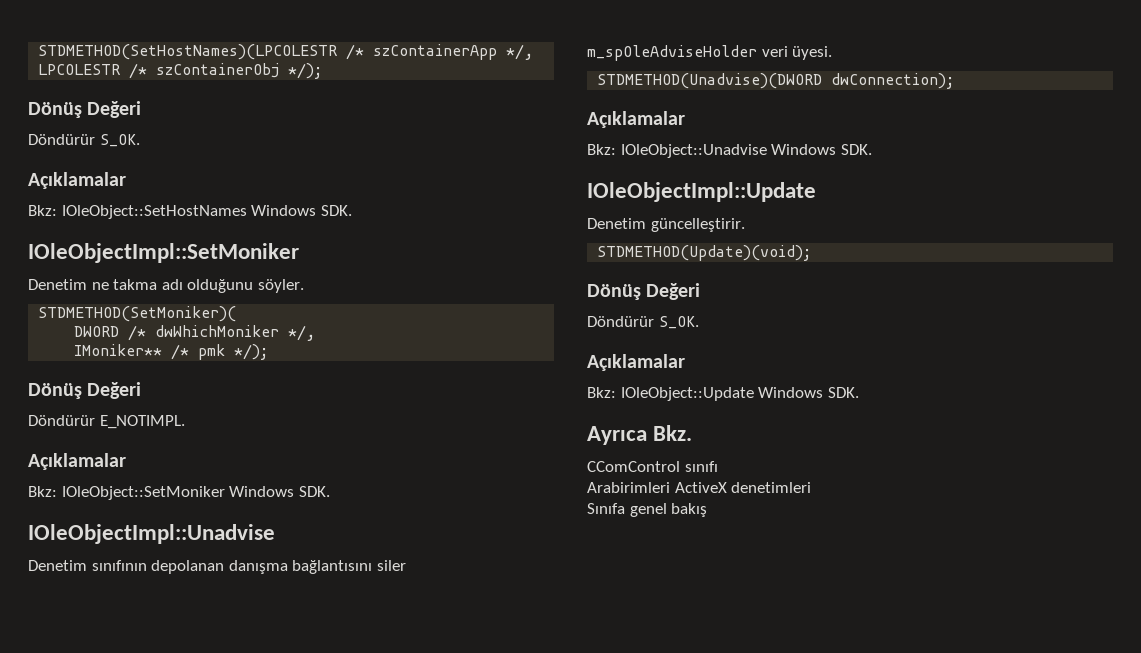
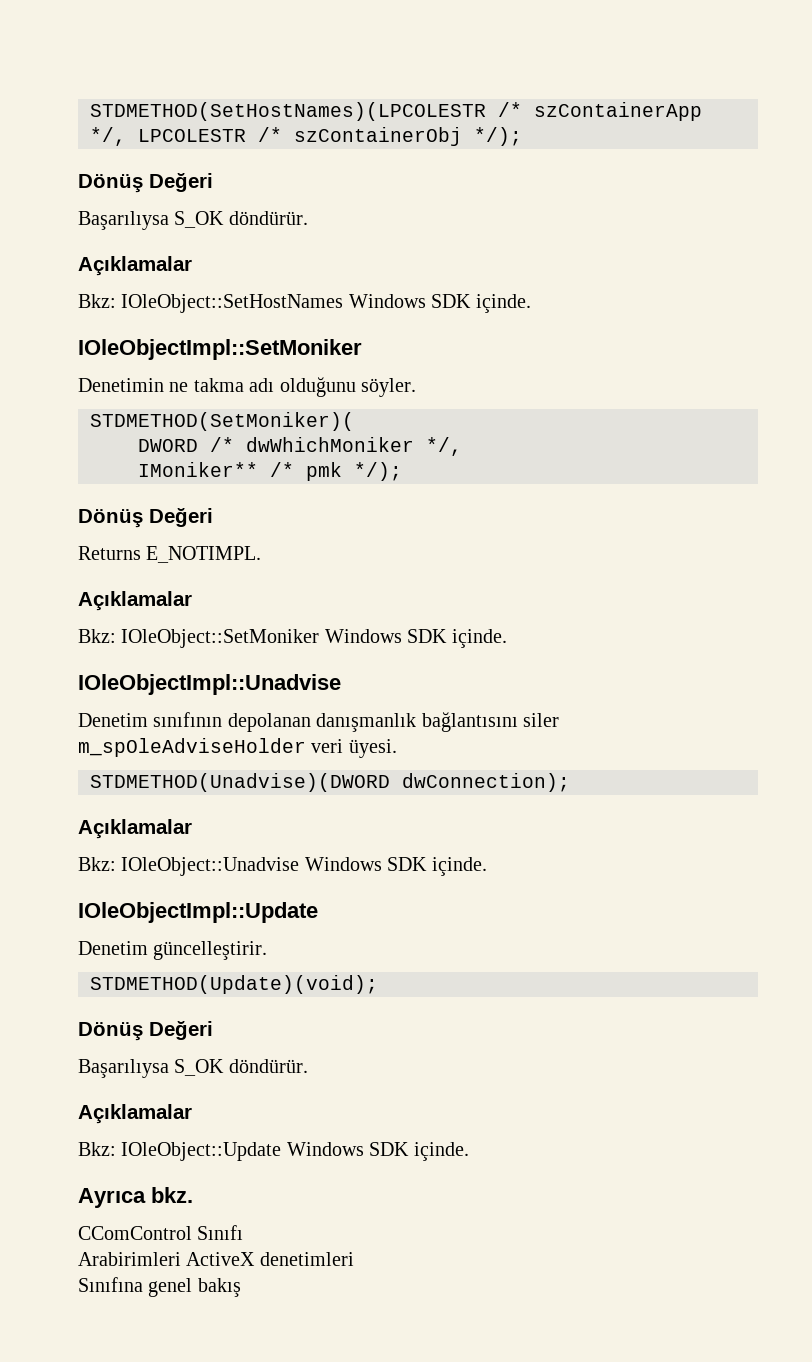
[28,134,140,147] Döndürür S_OK. -> [78,211,308,230] Başarılıysa S_OK döndürür.
[320,205,352,216] SDK. -> [431,294,531,313] SDK içinde.
[28,279,87,290] Denetim -> [78,378,164,392] Denetimin
[28,415,95,426] Döndürür -> [78,546,141,560] Returns
[298,486,330,497] SDK. -> [407,629,507,648] SDK içinde.
[228,560,288,574] danışma -> [316,713,417,732] danışmanlık
[840,144,872,155] SDK. -> [387,857,487,876] SDK içinde.
[587,316,699,329] Döndürür S_OK. -> [78,1059,308,1078] Başarılıysa S_OK döndürür.
[827,387,859,398] SDK. -> [369,1142,469,1161] SDK içinde.
[653,425,693,441] Bkz. -> [151,1187,193,1203] bkz.
[684,461,718,472] sınıfı -> [197,1225,244,1240] Sınıfı
[587,503,625,514] Sınıfa -> [78,1277,143,1292] Sınıfına

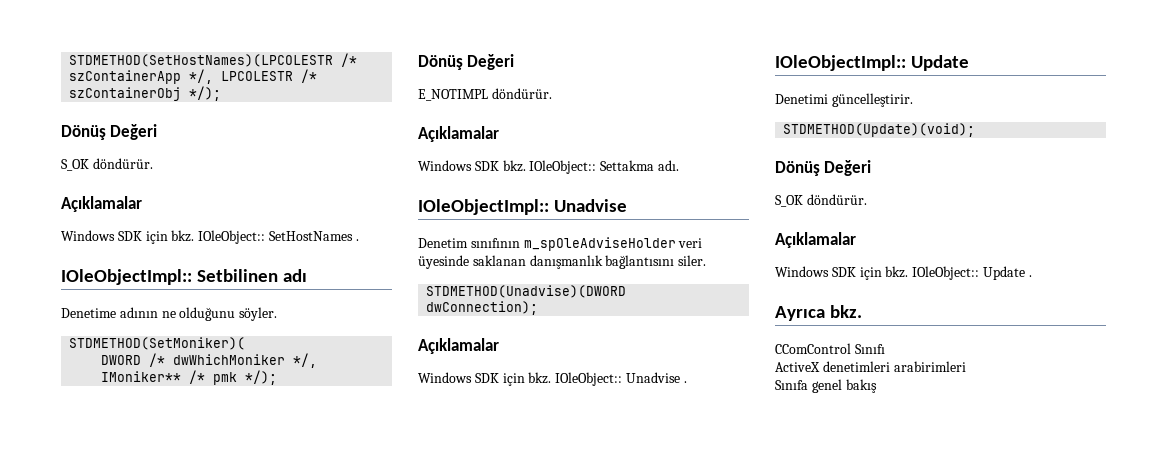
[78,211,308,230] [78,256,192,276] [78,294,531,313] [78,339,362,360] [78,378,275,392] Başarılıysa S_OK döndürür. // Açıklamalar // Bkz: IOleObject::SetHostNames Windows SDK içinde. // IOleObjectImpl::SetMoniker // Denetimin ne takma adı -> [61,158,153,171] [61,196,142,212] [61,230,359,244] [61,269,307,285] [61,307,176,318] S_OK döndürür. // Açıklamalar // Windows SDK için bkz. IOleObject:: SetHostNames . // IOleObjectImpl:: Setbilinen adı // Denetime adının ne
[78,546,262,563] [78,591,192,611] [78,629,507,648] [78,674,341,695] [78,712,559,732] [78,738,397,758] [90,773,570,792] [78,819,192,839] [78,857,487,876] [78,902,318,923] [78,941,148,955] Returns E_NOTIMPL. // Açıklamalar // Bkz: IOleObject::SetMoniker Windows SDK içinde. // IOleObjectImpl::Unadvise // Denetim sınıfının depolanan danışmanlık bağlantısını siler m_spOleAdviseHolder veri üyesi. // STDMETHOD(Unadvise)(DWORD dwConnection); // Açıklamalar // Bkz: IOleObject::Unadvise Windows SDK içinde. // IOleObjectImpl::Update // Denetim -> [418,88,552,101] [418,126,499,142] [418,160,679,174] [418,199,627,215] [418,237,703,251] [418,255,707,269] [426,285,627,298] [426,301,539,315] [418,338,499,354] [418,372,687,386] [775,55,969,71] [775,94,828,104] E_NOTIMPL döndürür. // Açıklamalar // Windows SDK bkz. IOleObject:: Settakma adı. // IOleObjectImpl:: Unadvise // Denetim sınıfının m_spOleAdviseHolder veri üyesinde saklanan danışmanlık bağlantısını siler. // STDMETHOD(Unadvise)(DWORD dwConnection); // Açıklamalar // Windows SDK için bkz. IOleObject:: Unadvise . // IOleObjectImpl:: Update // Denetimi
[78,1059,308,1078] [78,1104,192,1124] [78,1142,469,1161] Başarılıysa S_OK döndürür. // Açıklamalar // Bkz: IOleObject::Update Windows SDK içinde. -> [775,194,867,207] [775,232,856,248] [775,266,1032,280] S_OK döndürür. // Açıklamalar // Windows SDK için bkz. IOleObject:: Update .
[78,1252,181,1266] Arabirimleri -> (885, 349) none
[78,1277,143,1292] // Sınıfına -> [893,361,966,372] [775,380,808,390] arabirimleri // Sınıfa

